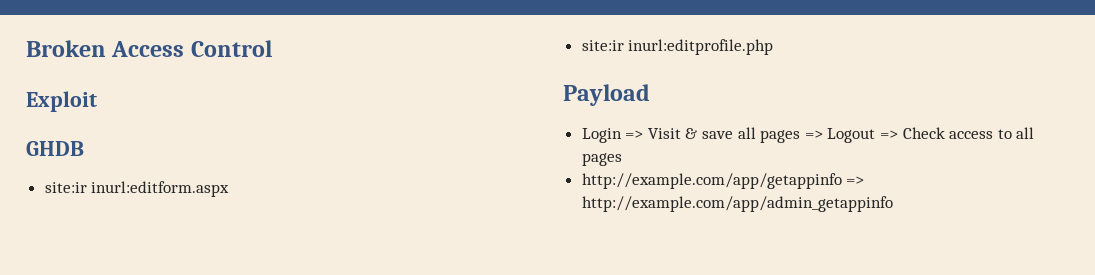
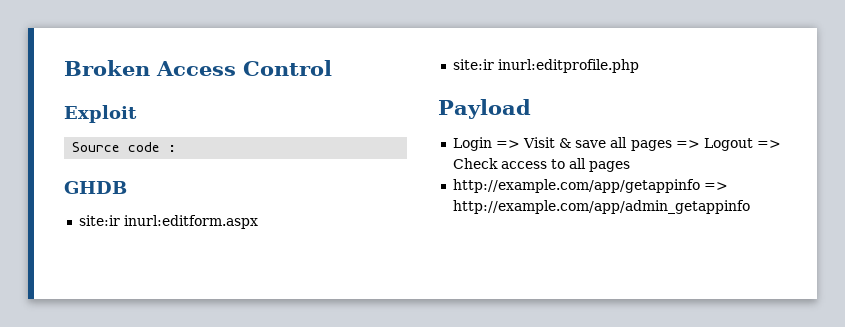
(97, 101) none -> [72,142,177,152] // Source code :

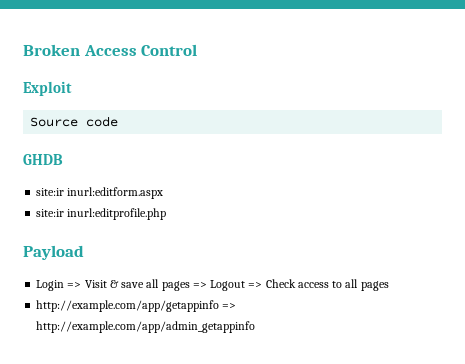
[168,145,177,152] : -> (119, 121) none

